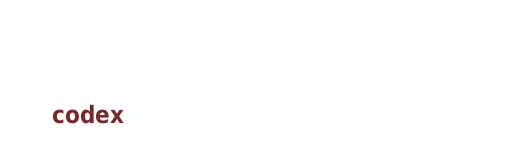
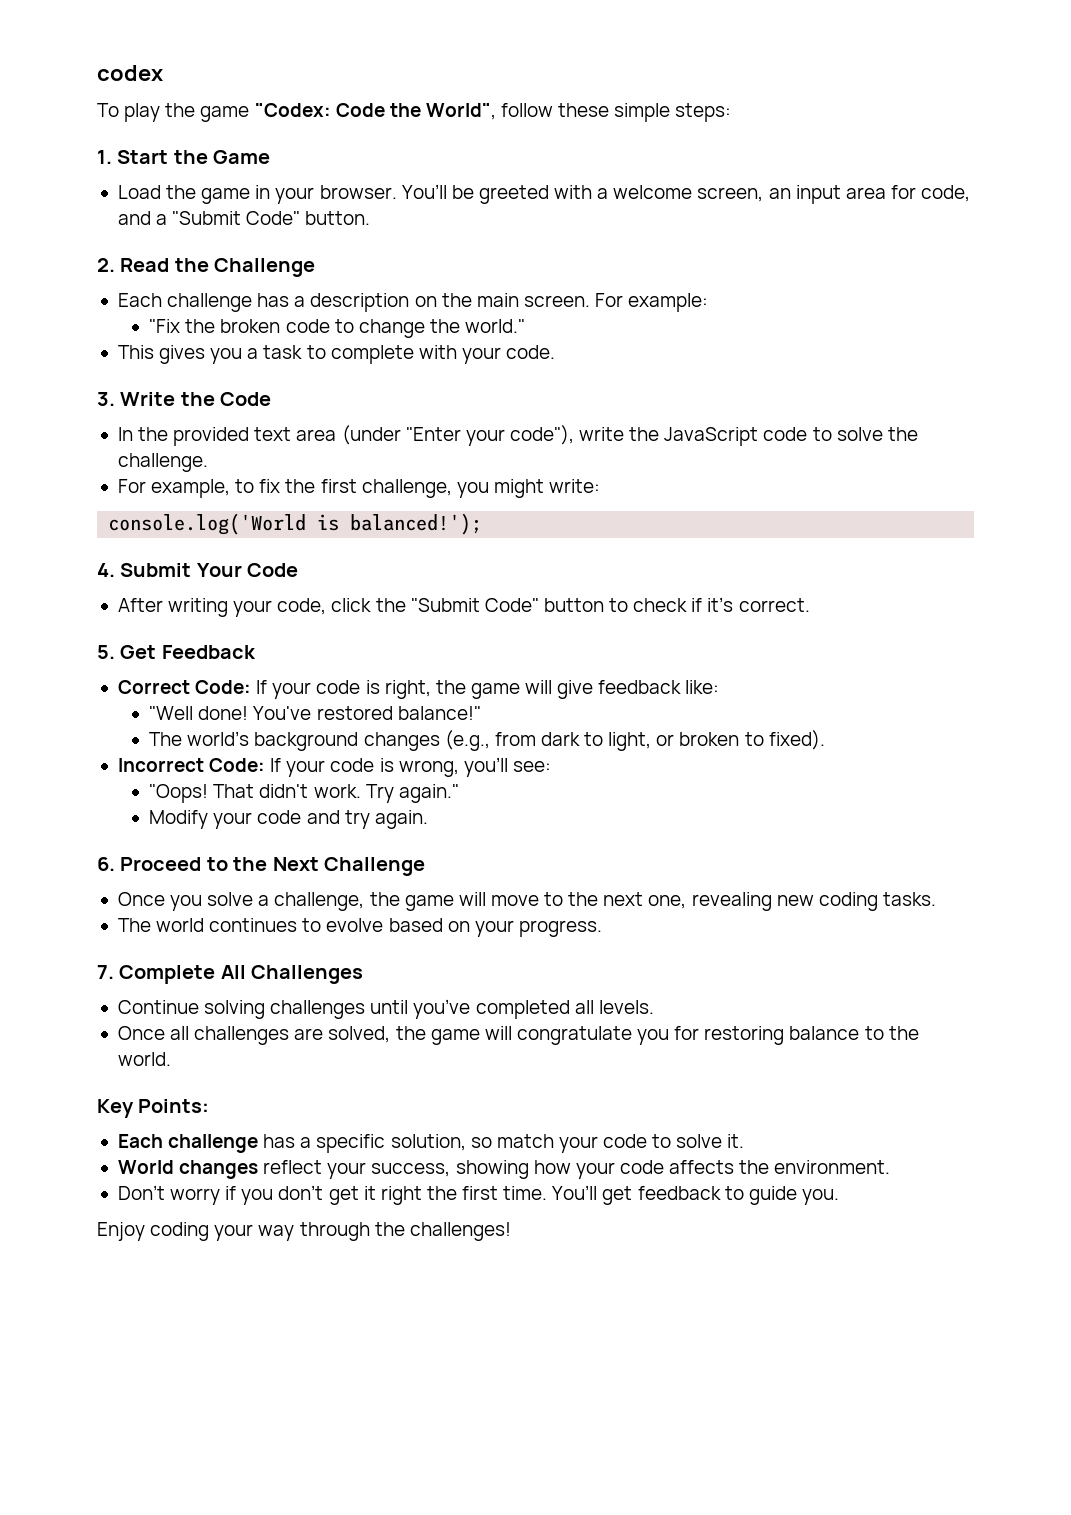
(124, 114) none -> [97,103,732,122] [97,150,271,164] [117,184,971,204] [117,211,371,225] [97,258,316,277] [117,293,709,312] [149,319,526,338] [117,345,556,364] [97,392,272,406] [117,425,918,446] [117,453,208,472] [117,479,601,498] [108,513,483,535] [97,563,299,577] [117,597,810,617] [97,645,256,659] [117,680,720,699] [149,706,481,720] [149,730,825,751] [117,757,551,777] [149,784,459,803] [149,810,428,829] [97,857,425,876] [117,892,936,911] [117,918,602,937] [97,965,364,984] [117,999,654,1019] [117,1026,919,1045] [117,1052,171,1066] [97,1099,210,1118] [117,1134,745,1153] [117,1160,891,1179] [117,1185,839,1205] [97,1222,511,1241] // To play the game "Codex: Code the World", follow these simple steps: // 1. Start the Game // Load the game in your browser. You’ll be greeted with a welcome screen, an input area for code, and a "Submit Code" button. // 2. Read the Challenge // Each challenge has a description on the main screen. For example: // "Fix the broken code to change the world." // This gives you a task to complete with your code. // 3. Write the Code // In the provided text area (under "Enter your code"), write the JavaScript code to solve the challenge. // For example, to fix the first challenge, you might write: // console.log('World is balanced!'); // 4. Submit Your Code // After writing your code, click the "Submit Code" button to check if it’s correct. // 5. Get Feedback // Correct Code: If your code is right, the game will give feedback like: // "Well done! You've restored balance!" // The world’s background changes (e.g., from dark to light, or broken to fixed). // Incorrect Code: If your code is wrong, you’ll see: // "Oops! That didn't work. Try again." // Modify your code and try again. // 6. Proceed to the Next Challenge // Once you solve a challenge, the game will move to the next one, revealing new coding tasks. // The world continues to evolve based on your progress. // 7. Complete All Challenges // Continue solving challenges until you’ve completed all levels. // Once all challenges are solved, the game will congratulate you for restoring balance to the world. // Key Points: // Each challenge has a specific solution, so match your code to solve it. // World changes reflect your success, showing how your code affects the environment. // Don’t worry if you don’t get it right the first time. You’ll get feedback to guide you. // Enjoy coding your way through the challenges!

